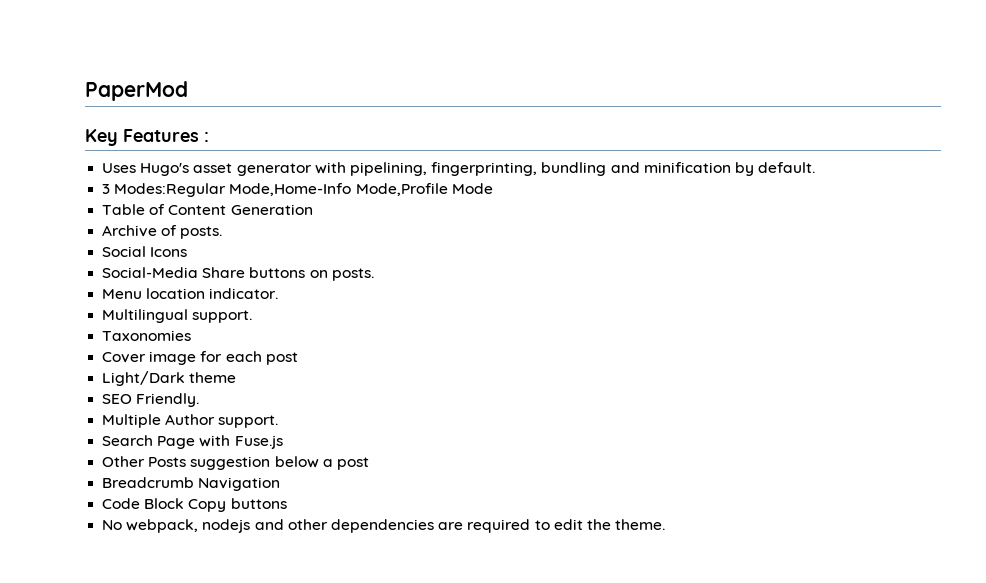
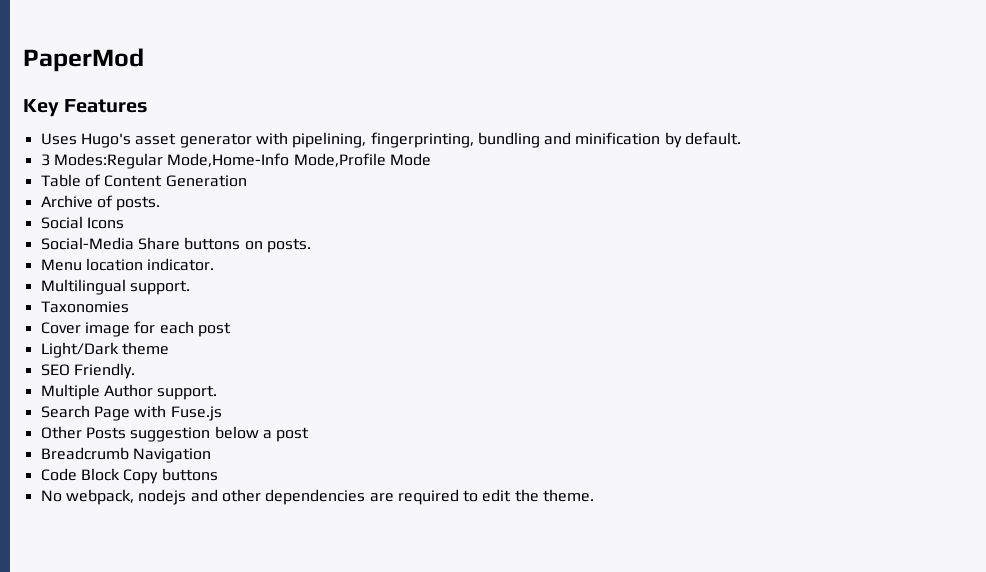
[204,132,209,142] : -> (149, 106) none

